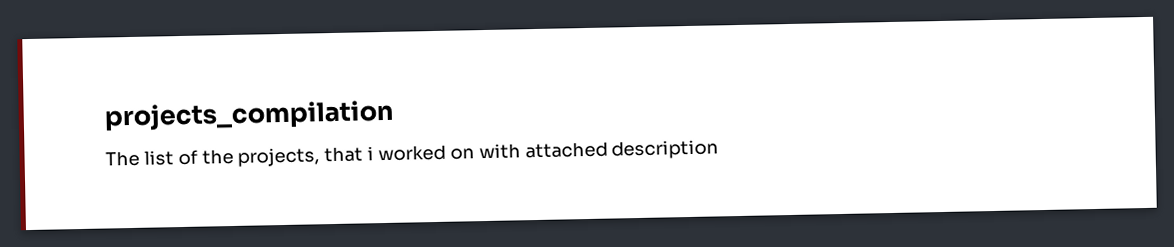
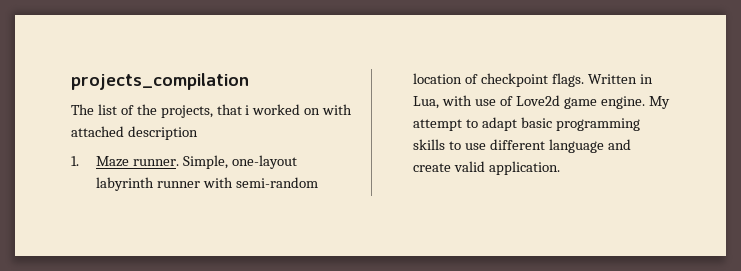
(720, 149) none -> [71,155,298,169] [96,177,319,191] [413,73,653,87] [413,95,670,109] [413,117,641,131] [413,139,631,153] [413,161,561,175] // 1. Maze runner. Simple, one-layout labyrinth runner with semi-random location of checkpoint flags. Written in Lua, with use of Love2d game engine. My attempt to adapt basic programming skills to use different language and create valid application.

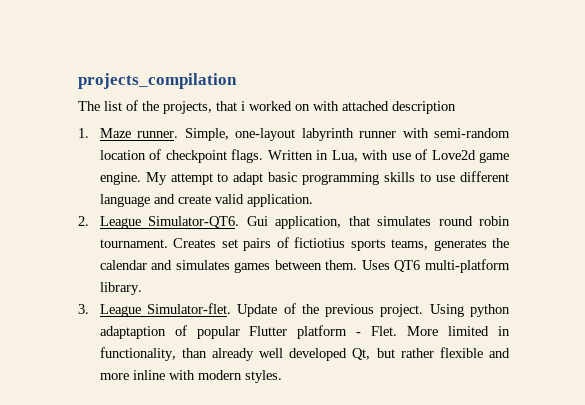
(561, 168) none -> [78,216,510,229] [99,237,510,251] [99,259,511,273] [99,282,142,295] [78,303,511,317] [99,325,511,339] [99,347,510,361] [99,370,282,383] // 2. League Simulator-QT6. Gui application, that simulates round robin tournament. Creates set pairs of fictiotius sports teams, generates the calendar and simulates games between them. Uses QT6 multi-platform library. // 3. League Simulator-flet. Update of the previous project. Using python adaptaption of popular Flutter platform - Flet. More limited in functionality, than already well developed Qt, but rather flexible and more inline with modern styles.

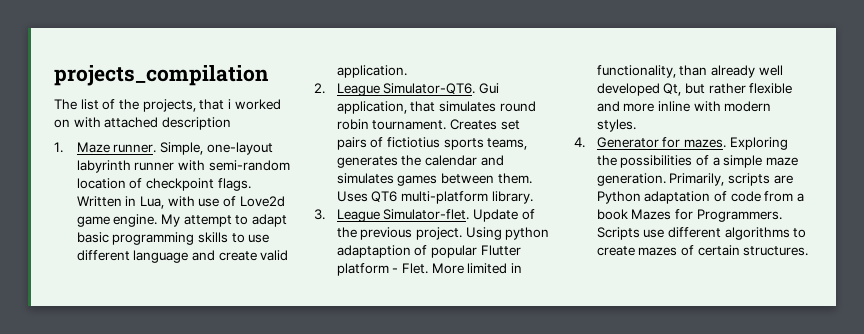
(282, 376) none -> [574,137,788,150] [596,155,798,168] [596,173,793,186] [596,191,804,204] [596,209,782,222] [596,227,807,240] [596,245,809,256] // 4. Generator for mazes. Exploring the possibilities of a simple maze generation. Primarily, scripts are Python adaptation of code from a book Mazes for Programmers. Scripts use different algorithms to create mazes of certain structures.

